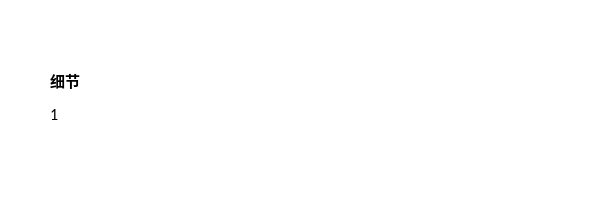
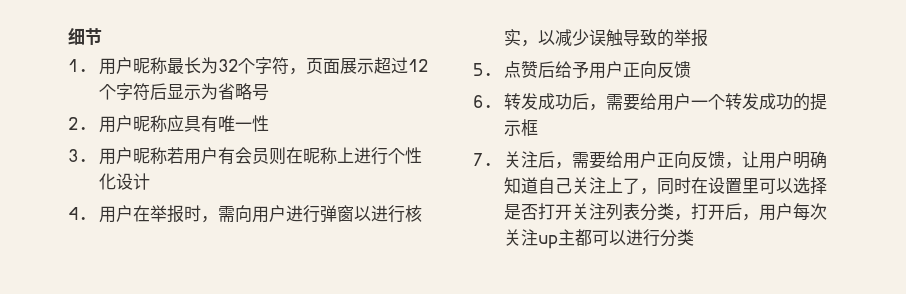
[50,109,58,120] 1 -> [68,57,429,75] [99,83,270,101] [68,115,270,133] [68,147,423,165] [99,173,151,190] [68,205,423,223] [504,29,709,47] [473,61,692,79] [473,93,828,111] [504,119,539,136] [473,151,828,169] [504,177,828,195] [504,203,828,221] [504,229,695,249] 1.用户昵称最长为32个字符，页面展示超过12个字符后显示为省略号 // 2.用户昵称应具有唯一性 // 3.用户昵称若用户有会员则在昵称上进行个性化设计 // 4.用户在举报时，需向用户进行弹窗以进行核实，以减少误触导致的举报 // 5.点赞后给予用户正向反馈 // 6.转发成功后，需要给用户一个转发成功的提示框 // 7.关注后，需要给用户正向反馈，让用户明确知道自己关注上了，同时在设置里可以选择是否打开关注列表分类，打开后，用户每次关注up主都可以进行分类

